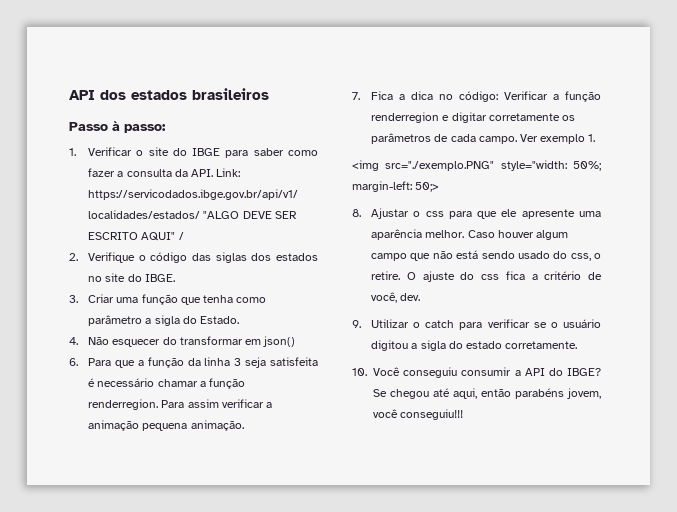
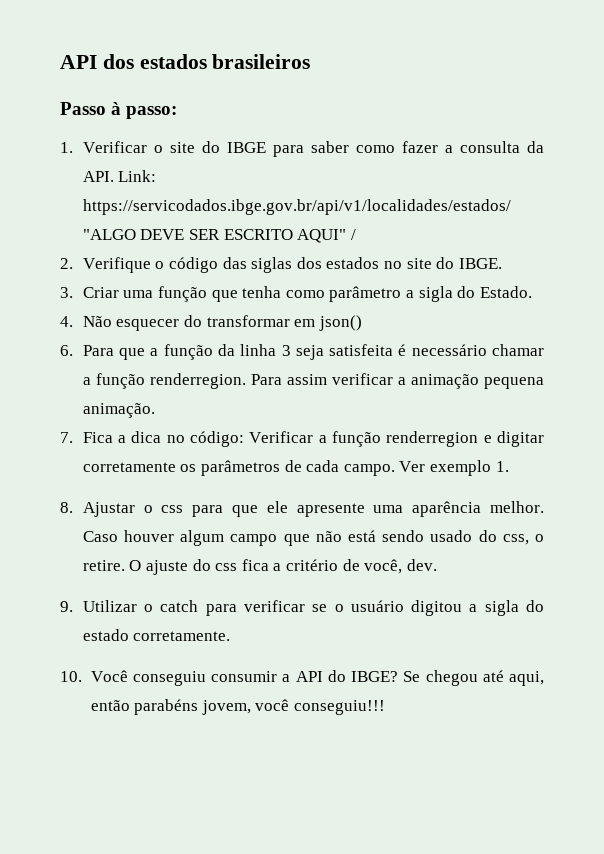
[352,160,601,171] [352,181,440,192] // <img src="./exemplo.PNG" style="width: 50%; margin-left: 50;> -> (509, 466) none

